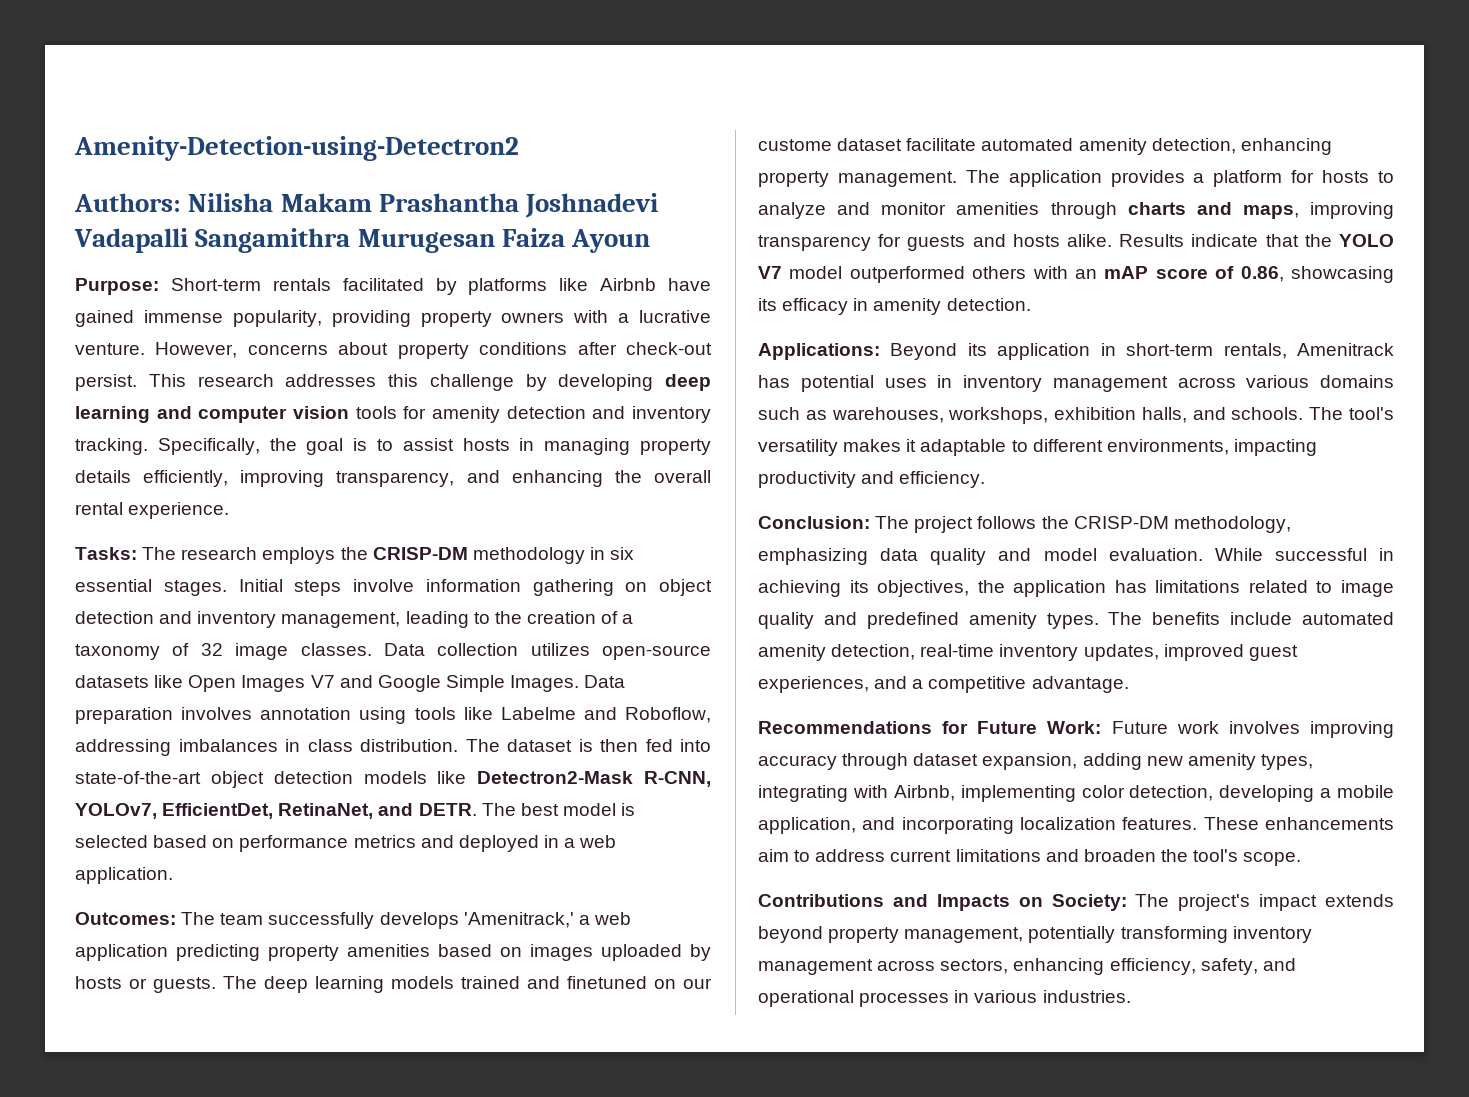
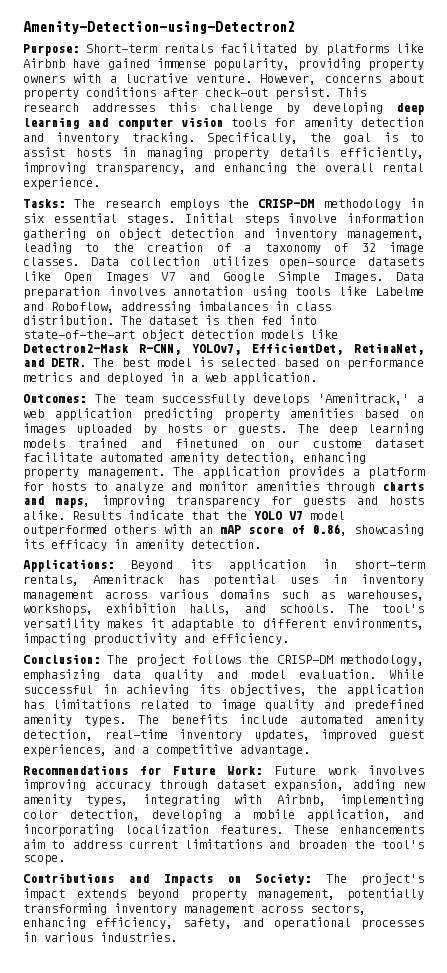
[74,193,659,218] [74,228,651,253] // Authors: Nilisha Makam Prashantha Joshnadevi Vadapalli Sangamithra Murugesan Faiza Ayoun -> (295, 27) none

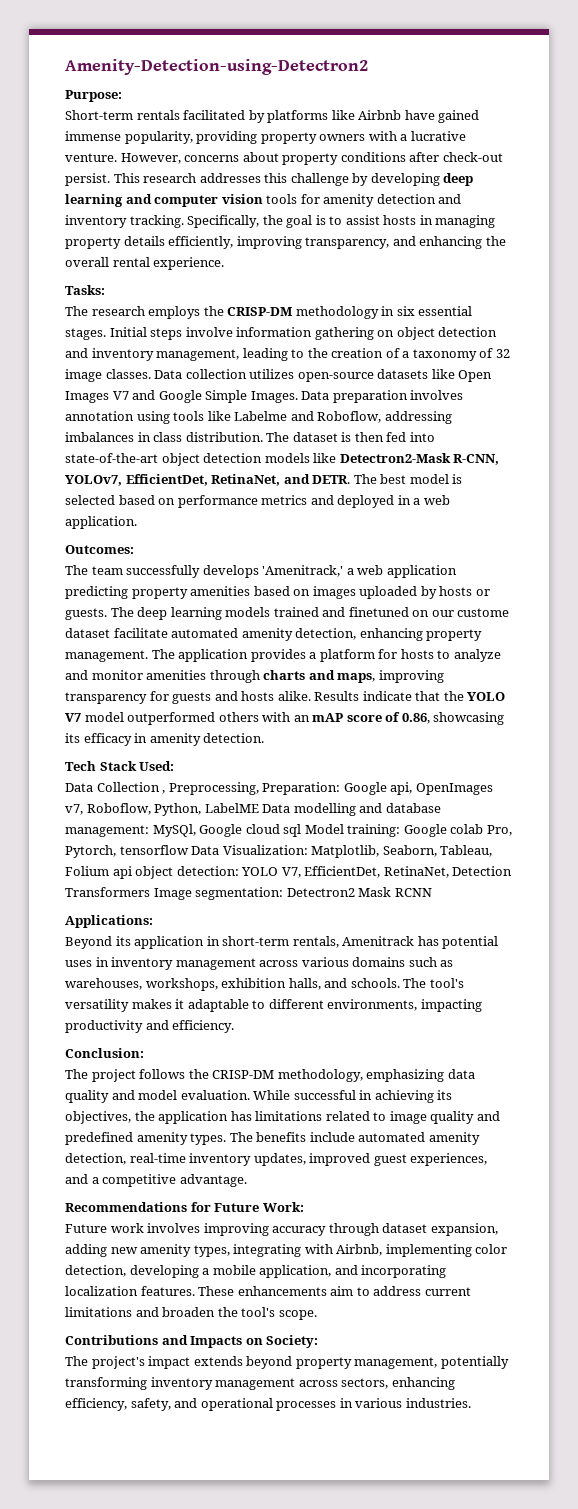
(79, 50) none -> (122, 96) //
(65, 203) none -> (105, 290) //
(86, 398) none -> (134, 549) //
(261, 544) none -> [65,761,175,771] [65,782,493,795] [65,803,441,816] [65,824,512,837] [65,845,493,858] [65,866,513,879] [65,887,432,900] // Tech Stack Used: // Data Collection , Preprocessing, Preparation: Google api, OpenImages v7, Roboflow, Python, LabelME Data modelling and database management: MySQl, Google cloud sql Model training: Google colab Pro, Pytorch, tensorflow Data Visualization: Matplotlib, Seaborn, Tableau, Folium api object detection: YOLO V7, EfficientDet, RetinaNet, Detection Transformers Image segmentation: Detectron2 Mask RCNN
(114, 565) none -> (153, 921) //
(100, 659) none -> (144, 1053) //
(262, 770) none -> (304, 1207) //
(312, 879) none -> (319, 1341) //

